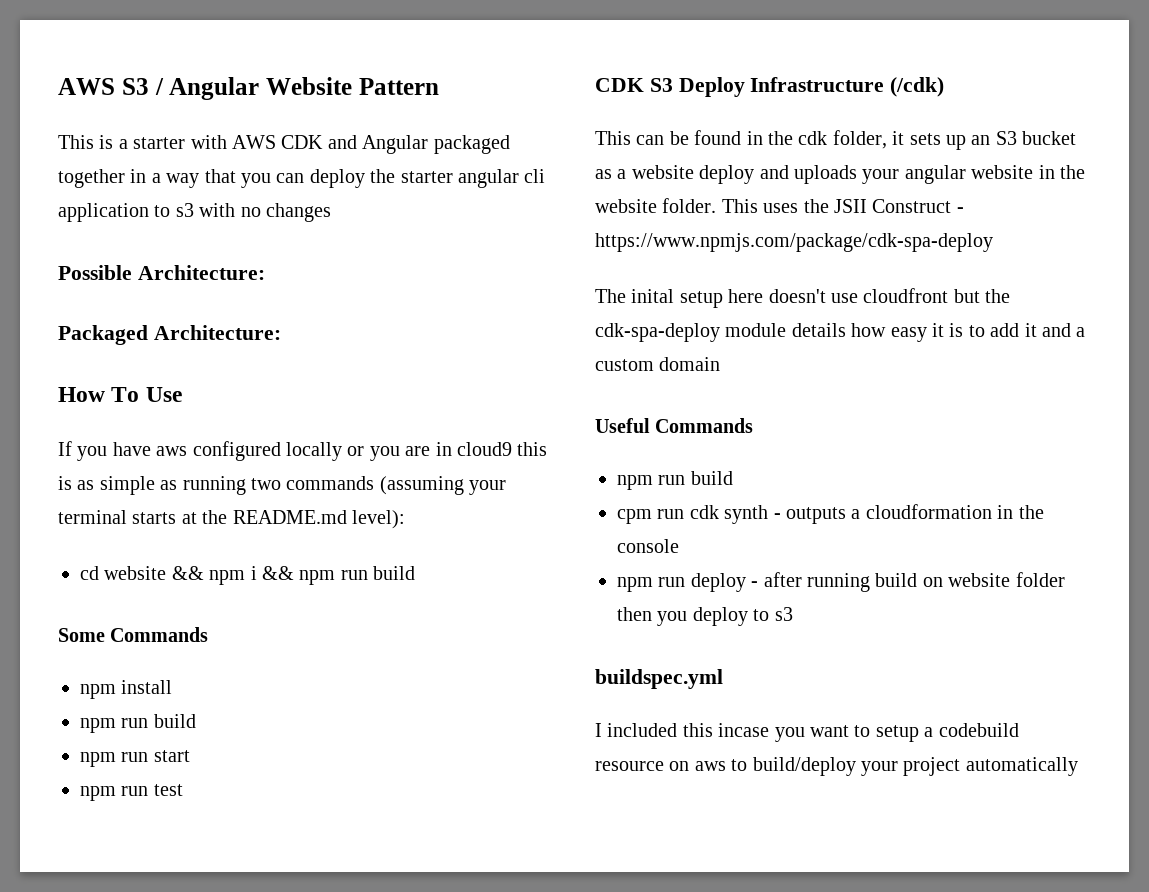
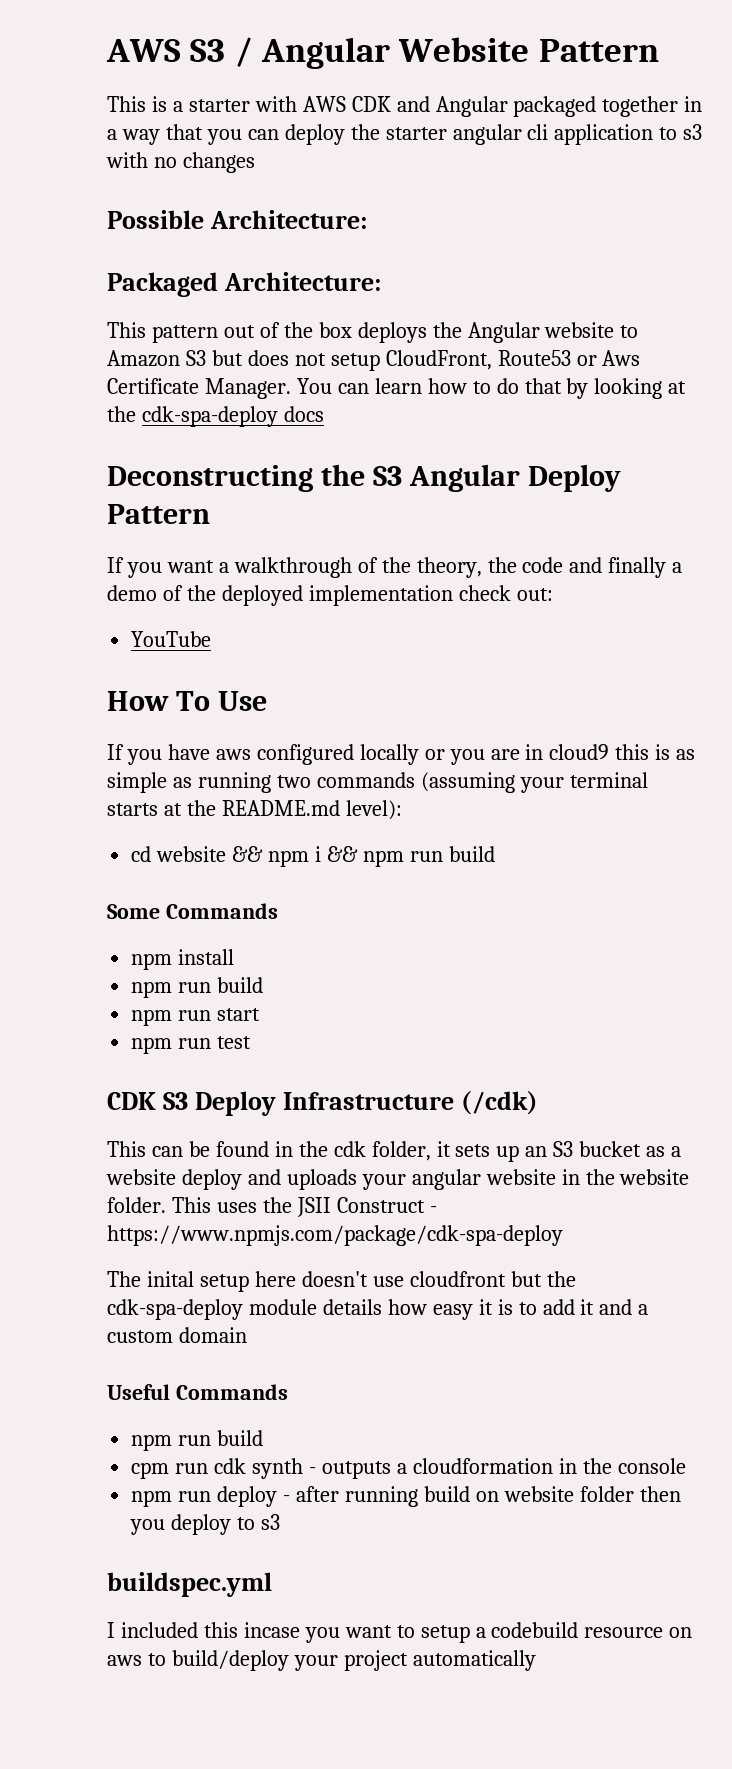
(281, 332) none -> [107,322,639,343] [107,350,641,371] [107,378,687,399] [107,406,324,427] [107,464,621,492] [107,504,210,524] [107,557,683,578] [107,585,553,606] [131,631,212,647] // This pattern out of the box deploys the Angular website to Amazon S3 but does not setup CloudFront, Route53 or Aws Certificate Manager. You can learn how to do that by looking at the cdk-spa-deploy docs // Deconstructing the S3 Angular Deploy Pattern // If you want a walkthrough of the theory, the code and finally a demo of the deployed implementation check out: // YouTube

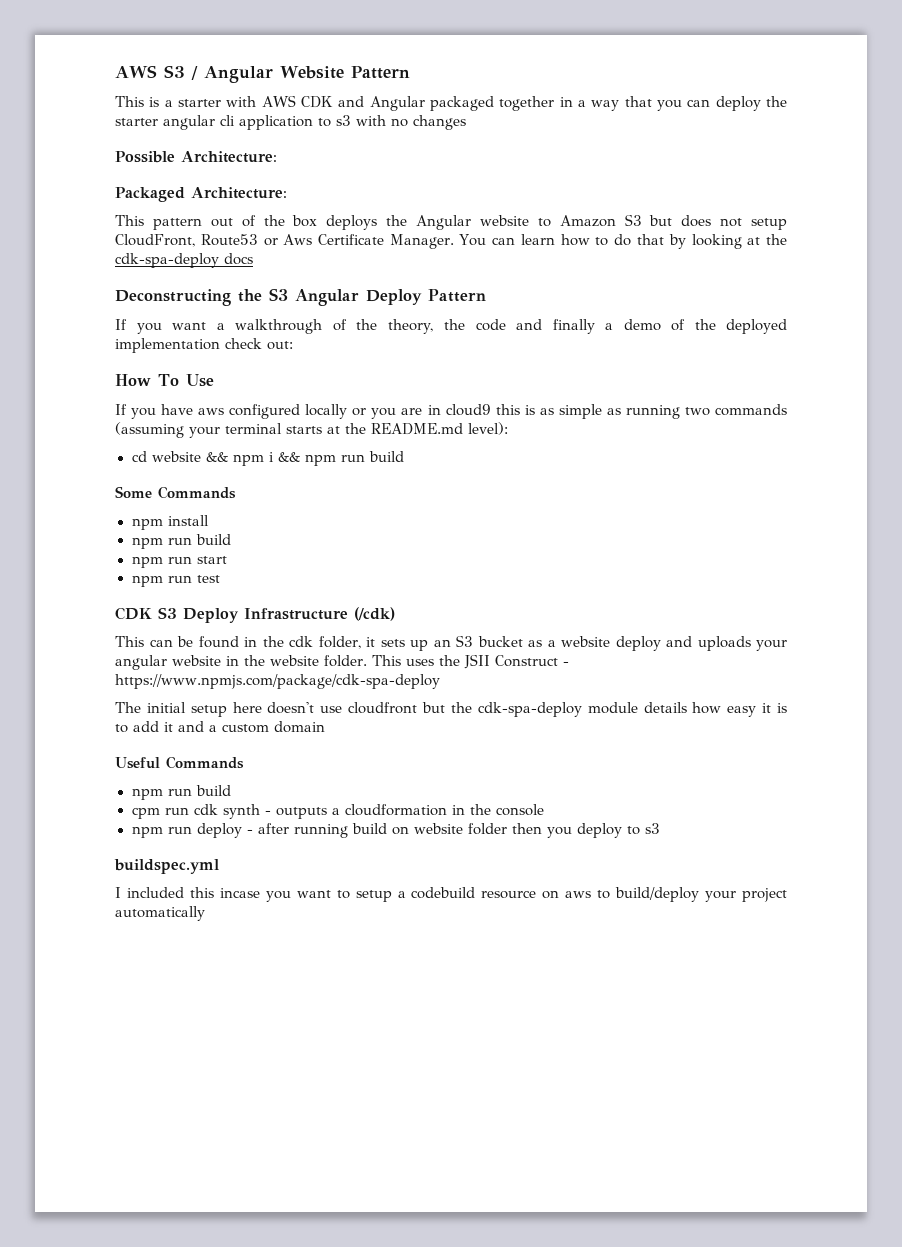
[131,631,212,647] // YouTube -> (293, 345) none
[146,1271,194,1287] inital -> [146,702,186,713] initial

